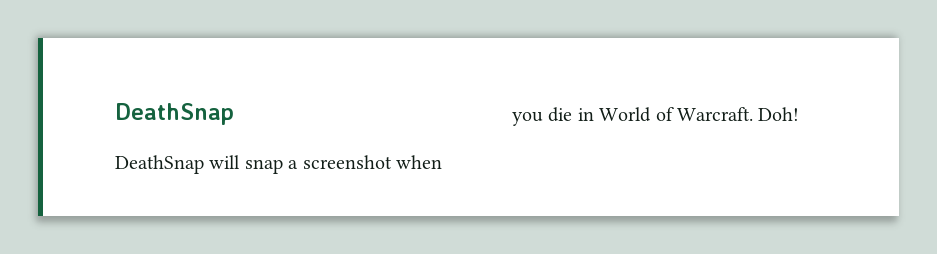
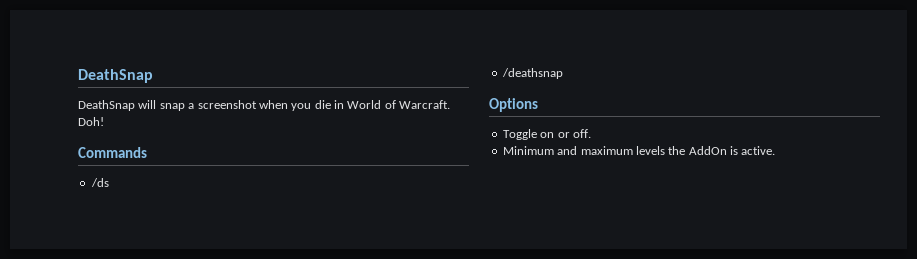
(800, 114) none -> [78,147,147,158] [90,178,109,187] [501,68,563,79] [489,98,538,112] [502,129,591,140] [502,146,776,155] // Commands // /ds // /deathsnap // Options // Toggle on or off. // Minimum and maximum levels the AddOn is active.

